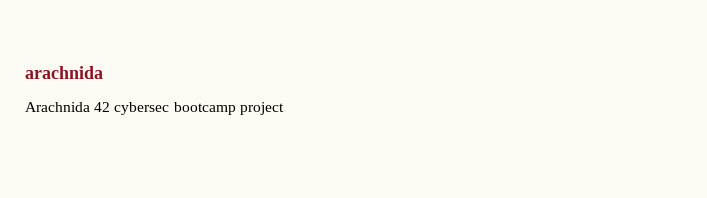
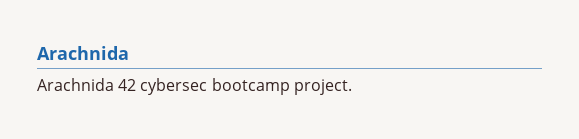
[25,66,103,79] arachnida -> [37,46,129,60] Arachnida
[239,102,284,115] project -> [293,79,352,95] project.

